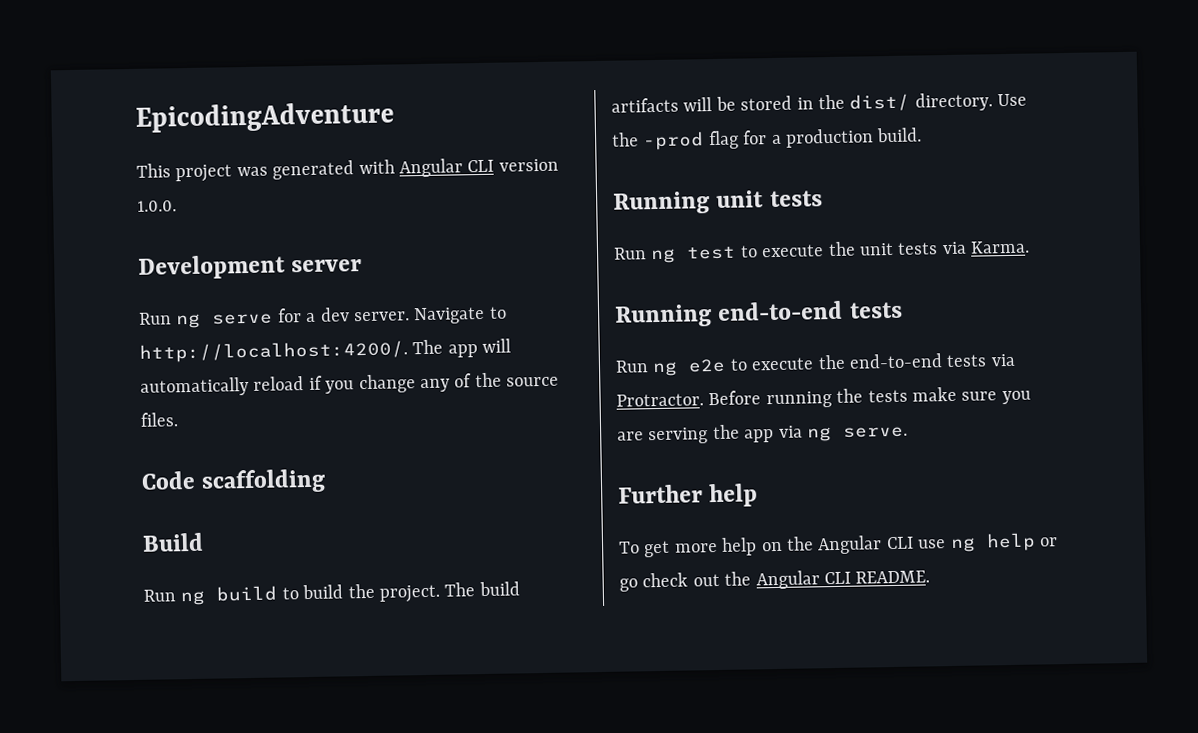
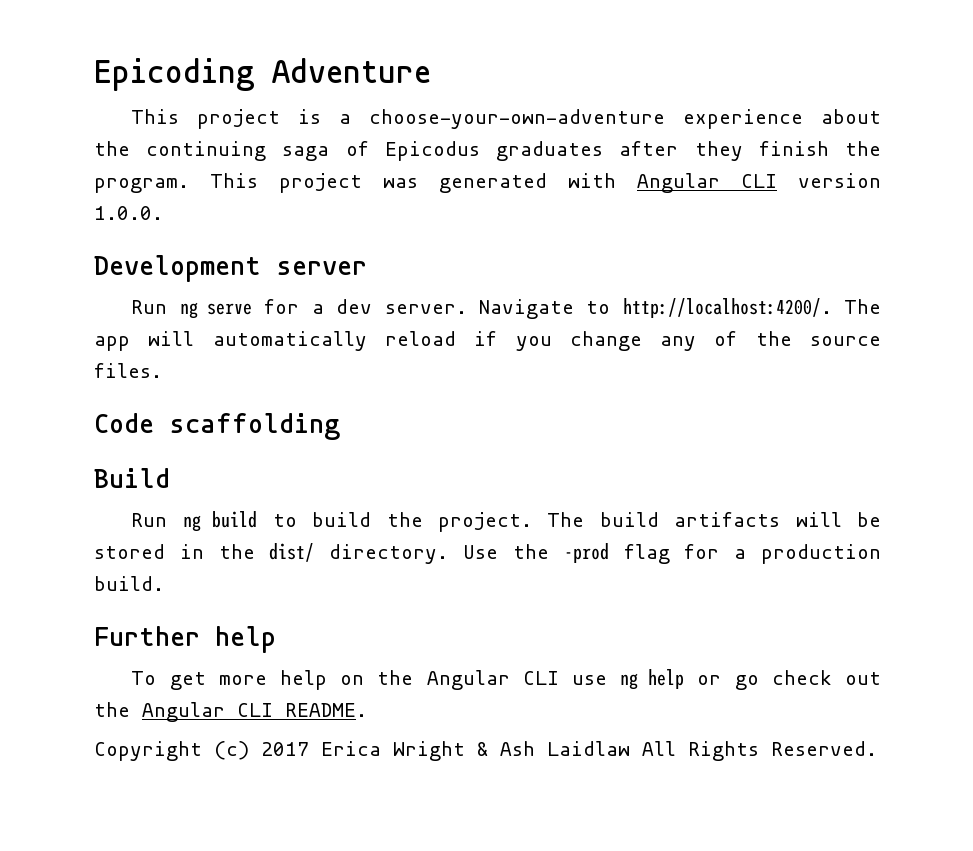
[135,101,394,133] [136,163,233,183] EpicodingAdventure // This project -> [94,58,431,91] [131,109,881,129] [94,141,881,161] [94,173,362,193] Epicoding Adventure // This project is a choose-your-own-adventure experience about the continuing saga of Epicodus graduates after they finish the program. This project
[613,190,823,215] [613,240,1031,264] [614,300,903,328] [615,353,1016,377] [616,386,1031,409] [617,424,908,445] // Running unit tests // Run ng test to execute the unit tests via Karma. // Running end-to-end tests // Run ng e2e to execute the end-to-end tests via Protractor. Before running the tests make sure you are serving the app via ng serve. -> (164, 583) none
(931, 577) none -> [94,741,877,761] // Copyright (c) 2017 Erica Wright & Ash Laidlaw All Rights Reserved.

